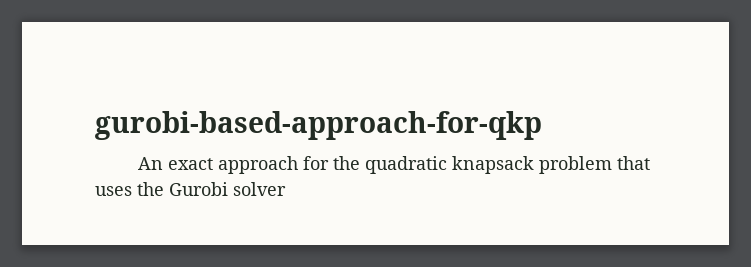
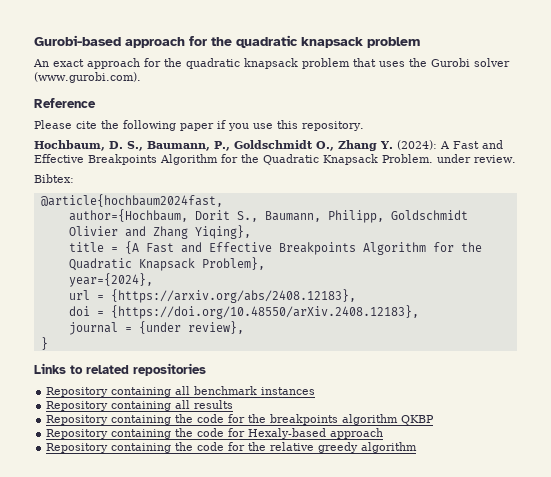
[95,111,542,140] gurobi-based-approach-for-qkp -> [34,35,420,48] Gurobi-based approach for the quadratic knapsack problem
(286, 189) none -> [34,72,141,83] [34,98,96,108] [34,120,364,131] [34,140,503,151] [34,154,516,165] [34,174,74,183] [40,194,223,207] [68,209,468,223] [68,225,251,239] [68,241,482,255] [68,257,265,271] [68,273,153,287] [68,289,356,303] [68,305,419,319] [68,321,244,335] [40,337,48,350] [34,363,206,376] [46,386,316,397] [46,400,234,411] [46,414,435,425] [46,428,384,439] [46,442,418,453] (www.gurobi.com). // Reference // Please cite the following paper if you use this repository. // Hochbaum, D. S., Baumann, P., Goldschmidt O., Zhang Y. (2024): A Fast and Effective Breakpoints Algorithm for the Quadratic Knapsack Problem. under review. // Bibtex: // @article{hochbaum2024fast, // author={Hochbaum, Dorit S., Baumann, Philipp, Goldschmidt Olivier and Zhang Yiqing}, // title = {A Fast and Effective Breakpoints Algorithm for the Quadratic Knapsack Problem}, // year={2024}, // url = {https://arxiv.org/abs/2408.12183}, // doi = {https://doi.org/10.48550/arXiv.2408.12183}, // journal = {under review}, // } // Links to related repositories // Repository containing all benchmark instances // Repository containing all results // Repository containing the code for the breakpoints algorithm QKBP // Repository containing the code for Hexaly-based approach // Repository containing the code for the relative greedy algorithm

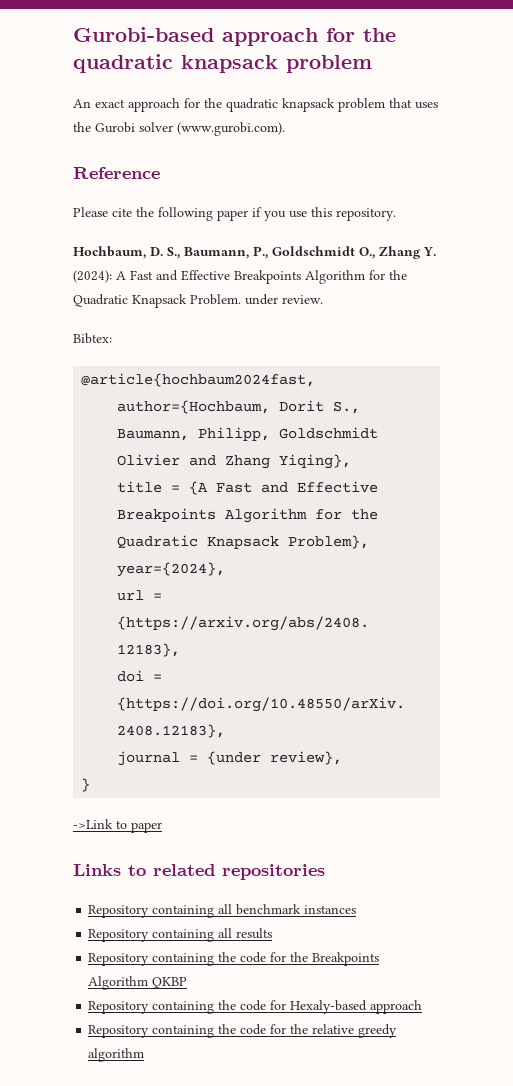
(48, 343) none -> [73,819,162,833] // ->Link to paper
[270,414,399,425] breakpoints algorithm -> [312,952,380,966] [88,976,149,990] Breakpoints Algorithm

